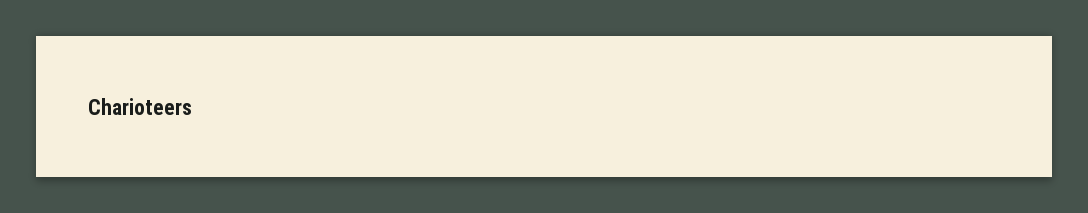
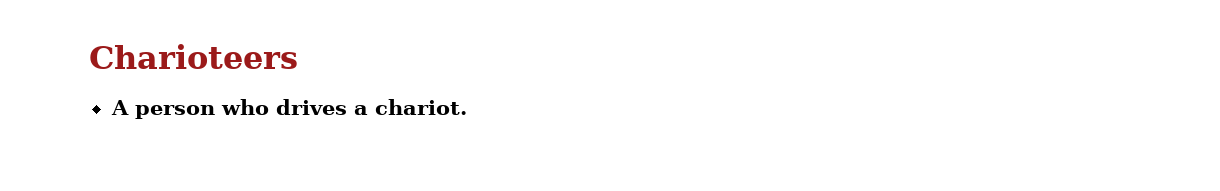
(192, 106) none -> [110,99,467,119] // A person who drives a chariot.

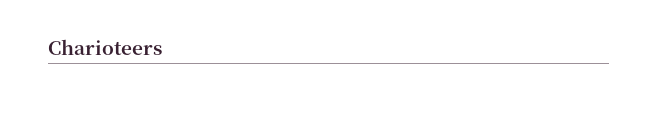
[110,99,467,119] // A person who drives a chariot. -> (162, 47) none

